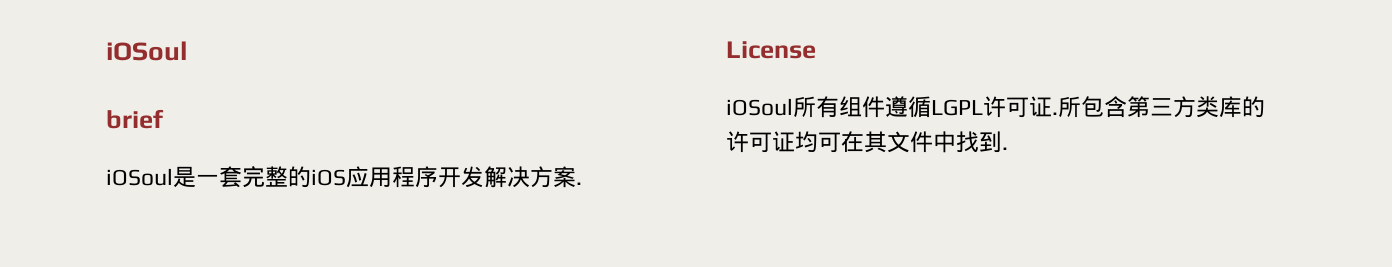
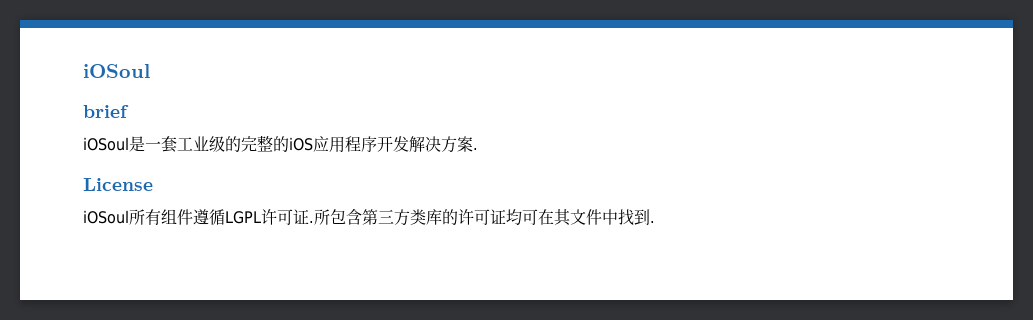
(242, 177) none -> [177,136,241,152] 工业级的

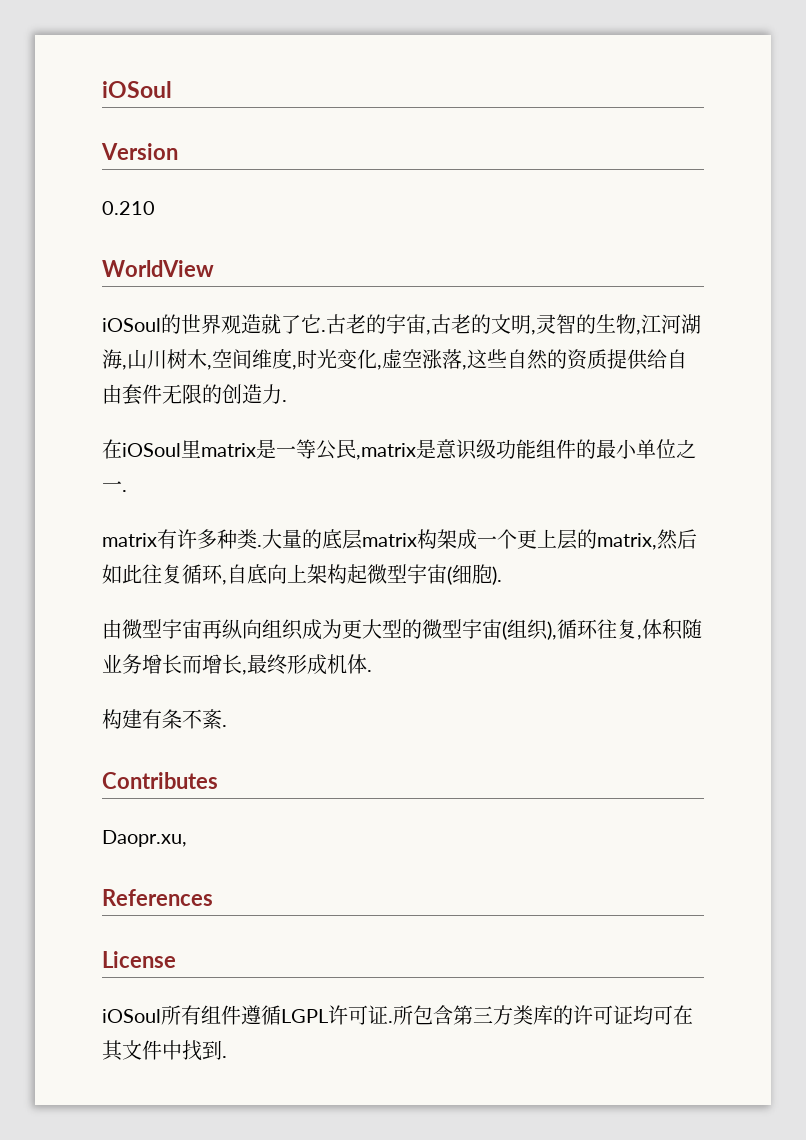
[83,105,129,118] [83,135,478,153] brief // iOSoul是一套工业级的完整的iOS应用程序开发解决方案. -> [101,143,178,160] [102,201,155,215] [102,260,214,277] [102,314,701,335] [102,348,687,370] [102,384,287,405] [102,439,696,460] [102,481,127,492] [102,529,697,550] [102,564,502,585] [102,619,702,640] [102,654,372,675] [102,709,227,729] [102,772,218,789] [102,830,187,847] [102,889,213,906] Version // 0.210 // WorldView // iOSoul的世界观造就了它.古老的宇宙,古老的文明,灵智的生物,江河湖海,山川树木,空间维度,时光变化,虚空涨落,这些自然的资质提供给自由套件无限的创造力. // 在iOSoul里matrix是一等公民,matrix是意识级功能组件的最小单位之一. // matrix有许多种类.大量的底层matrix构架成一个更上层的matrix,然后如此往复循环,自底向上架构起微型宇宙(细胞). // 由微型宇宙再纵向组织成为更大型的微型宇宙(组织),循环往复,体积随业务增长而增长,最终形成机体. // 构建有条不紊. // Contributes // Daopr.xu, // References

